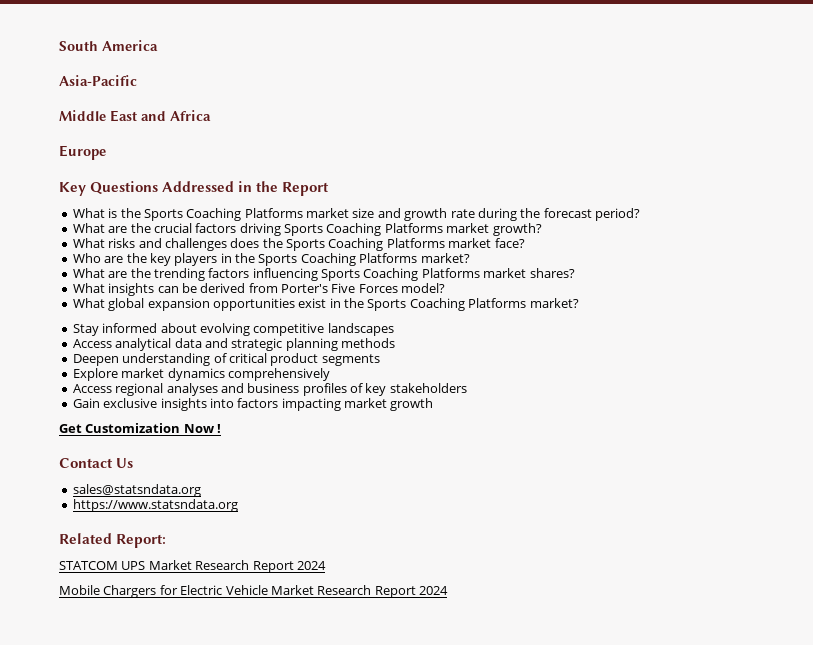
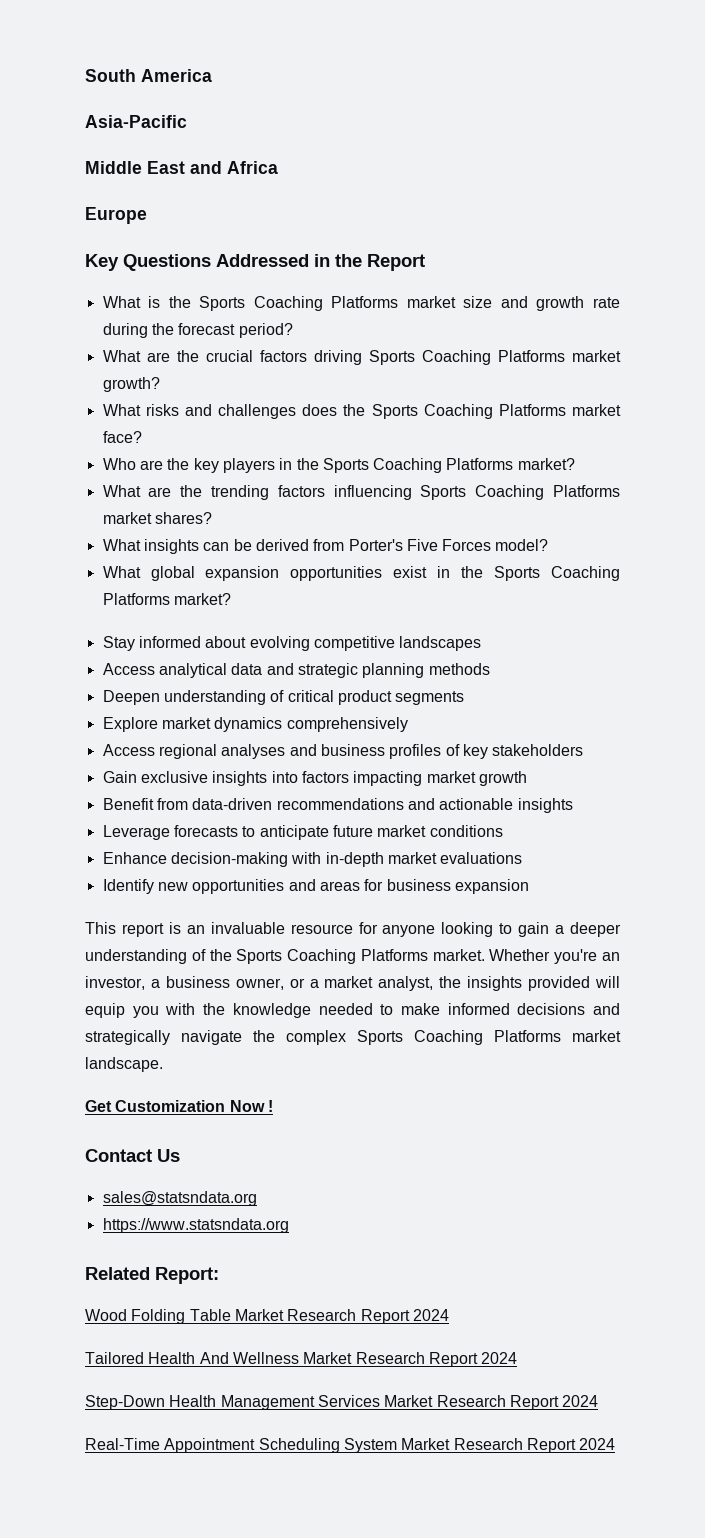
(434, 404) none -> [102,798,573,813] [102,825,503,840] [102,852,523,867] [102,879,529,894] [85,922,621,937] [85,949,620,964] [85,976,621,991] [85,1003,620,1018] [85,1030,621,1045] [85,1057,163,1072] // Benefit from data-driven recommendations and actionable insights // Leverage forecasts to anticipate future market conditions // Enhance decision-making with in-depth market evaluations // Identify new opportunities and areas for business expansion // This report is an invaluable resource for anyone looking to gain a deeper understanding of the Sports Coaching Platforms market. Whether you're an investor, a business owner, or a market analyst, the insights provided will equip you with the knowledge needed to make informed decisions and strategically navigate the complex Sports Coaching Platforms market landscape.
[59,560,326,573] [59,585,448,598] STATCOM UPS Market Research Report 2024 // Mobile Chargers for Electric Vehicle Market Research Report 2024 -> [85,1309,449,1324] [85,1352,518,1367] [85,1395,599,1410] [85,1438,616,1453] Wood Folding Table Market Research Report 2024 // Tailored Health And Wellness Market Research Report 2024 // Step-Down Health Management Services Market Research Report 2024 // Real-Time Appointment Scheduling System Market Research Report 2024

